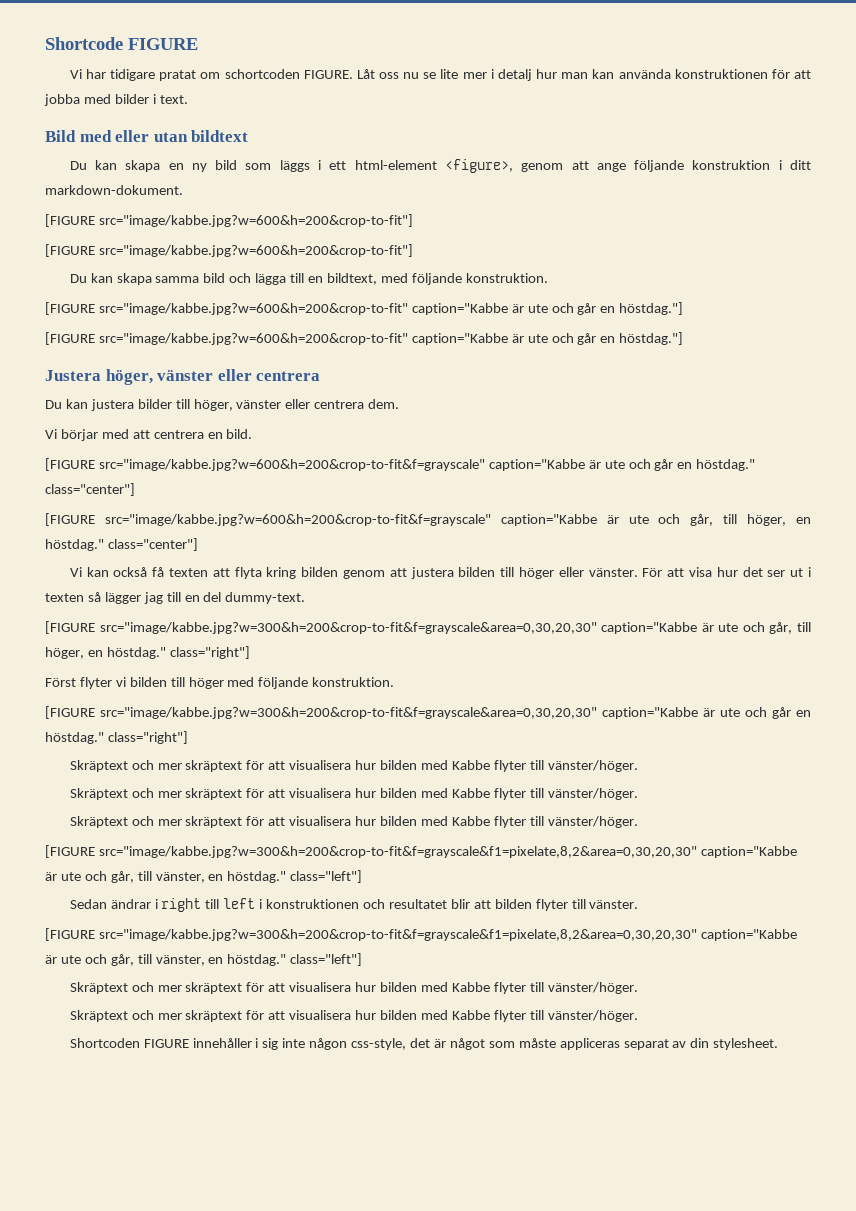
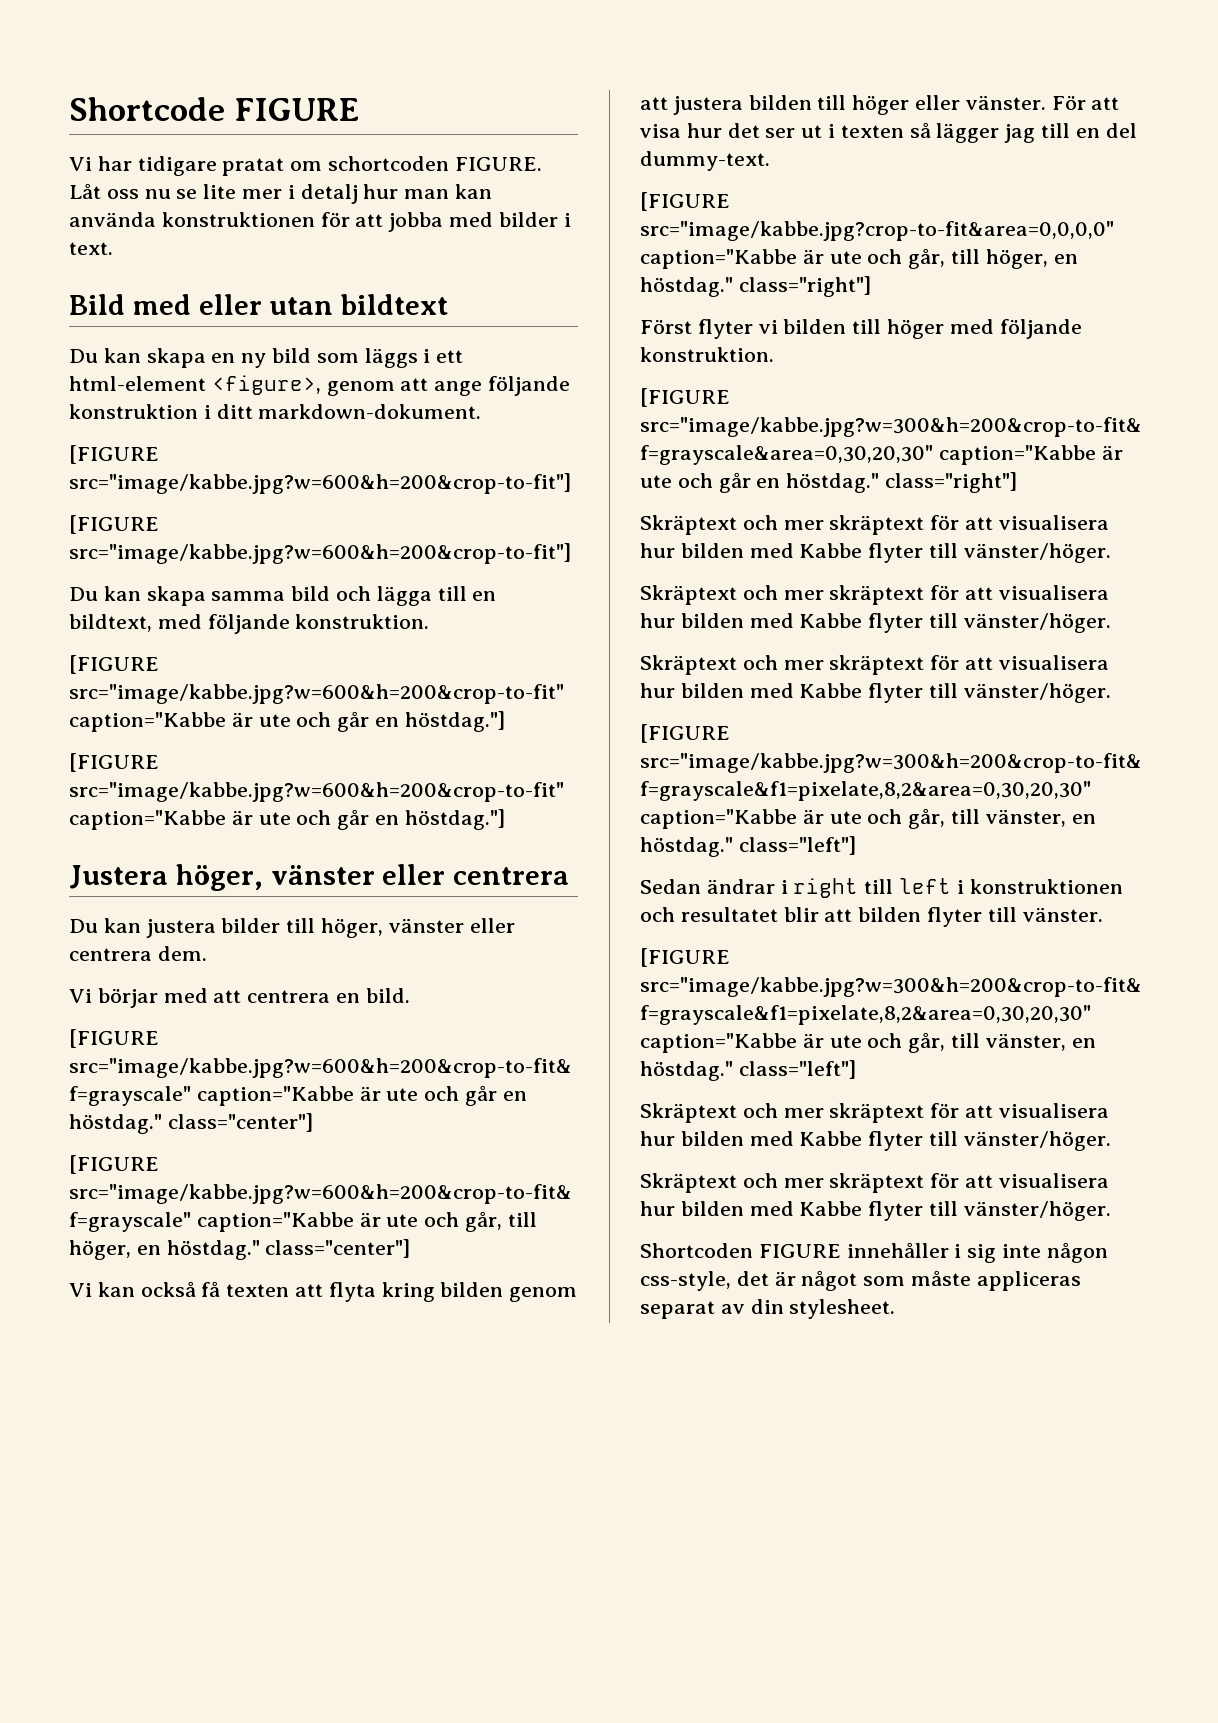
[99,622,597,634] src="image/kabbe.jpg?w=300&h=200&crop-to-fit&f=grayscale&area=0,30,20,30" -> [640,221,1114,241] src="image/kabbe.jpg?crop-to-fit&area=0,0,0,0"

